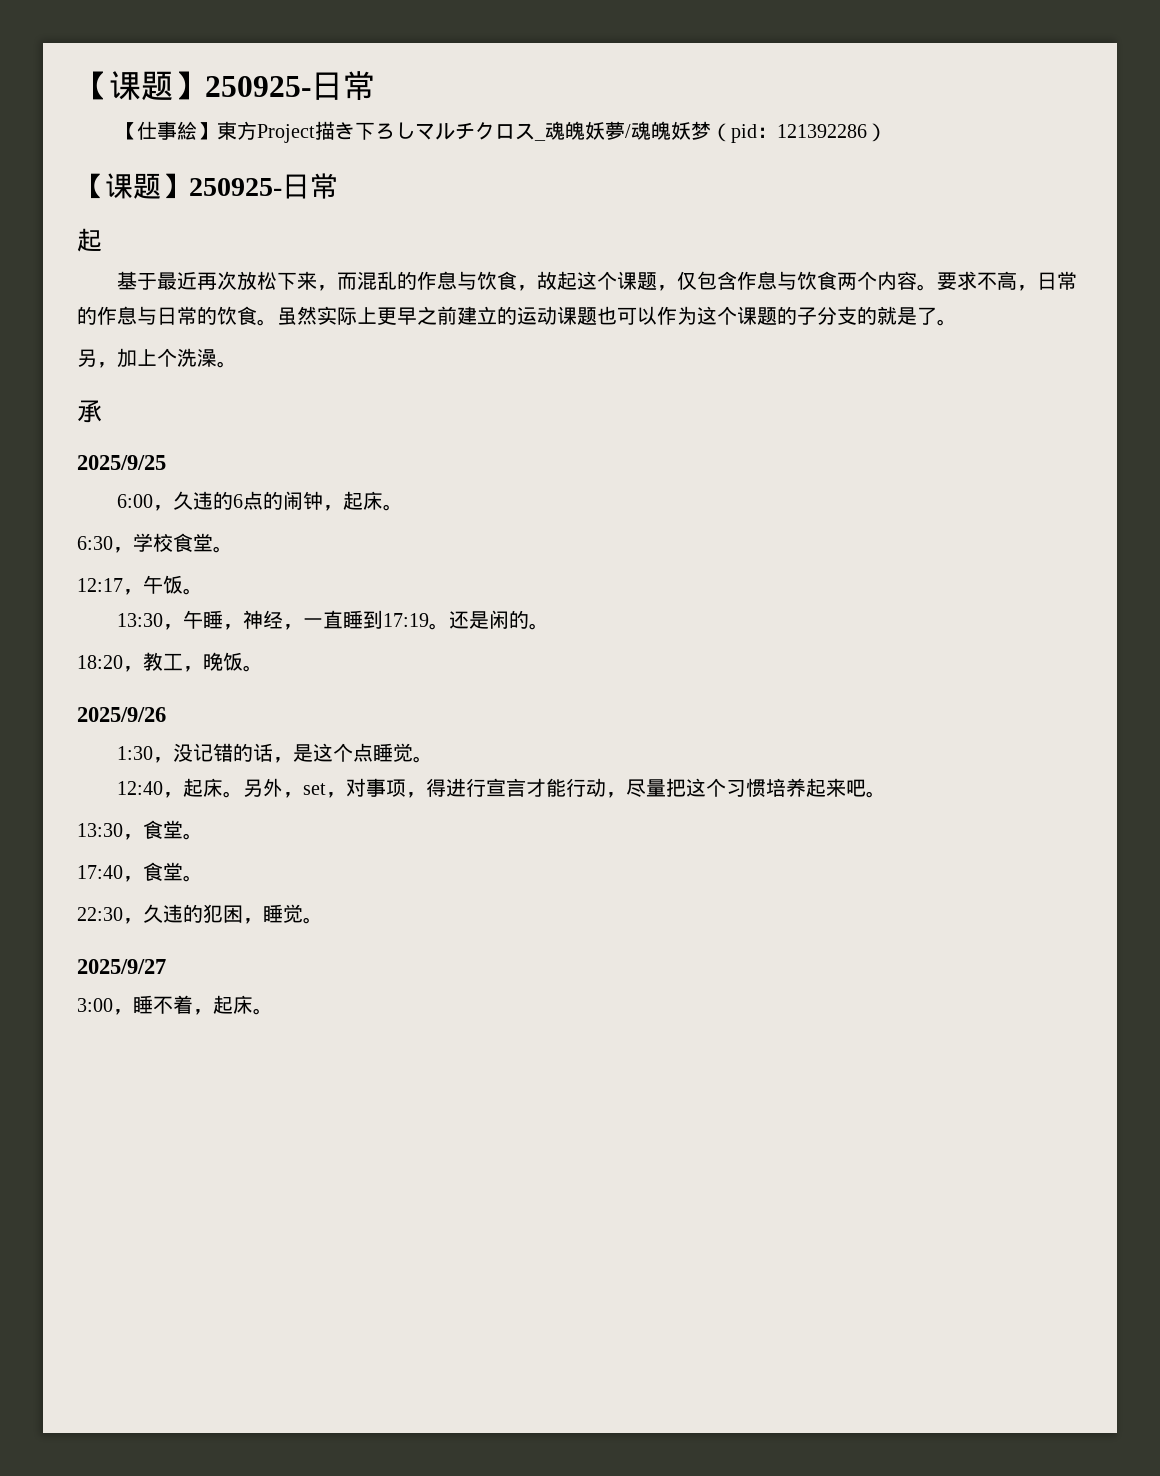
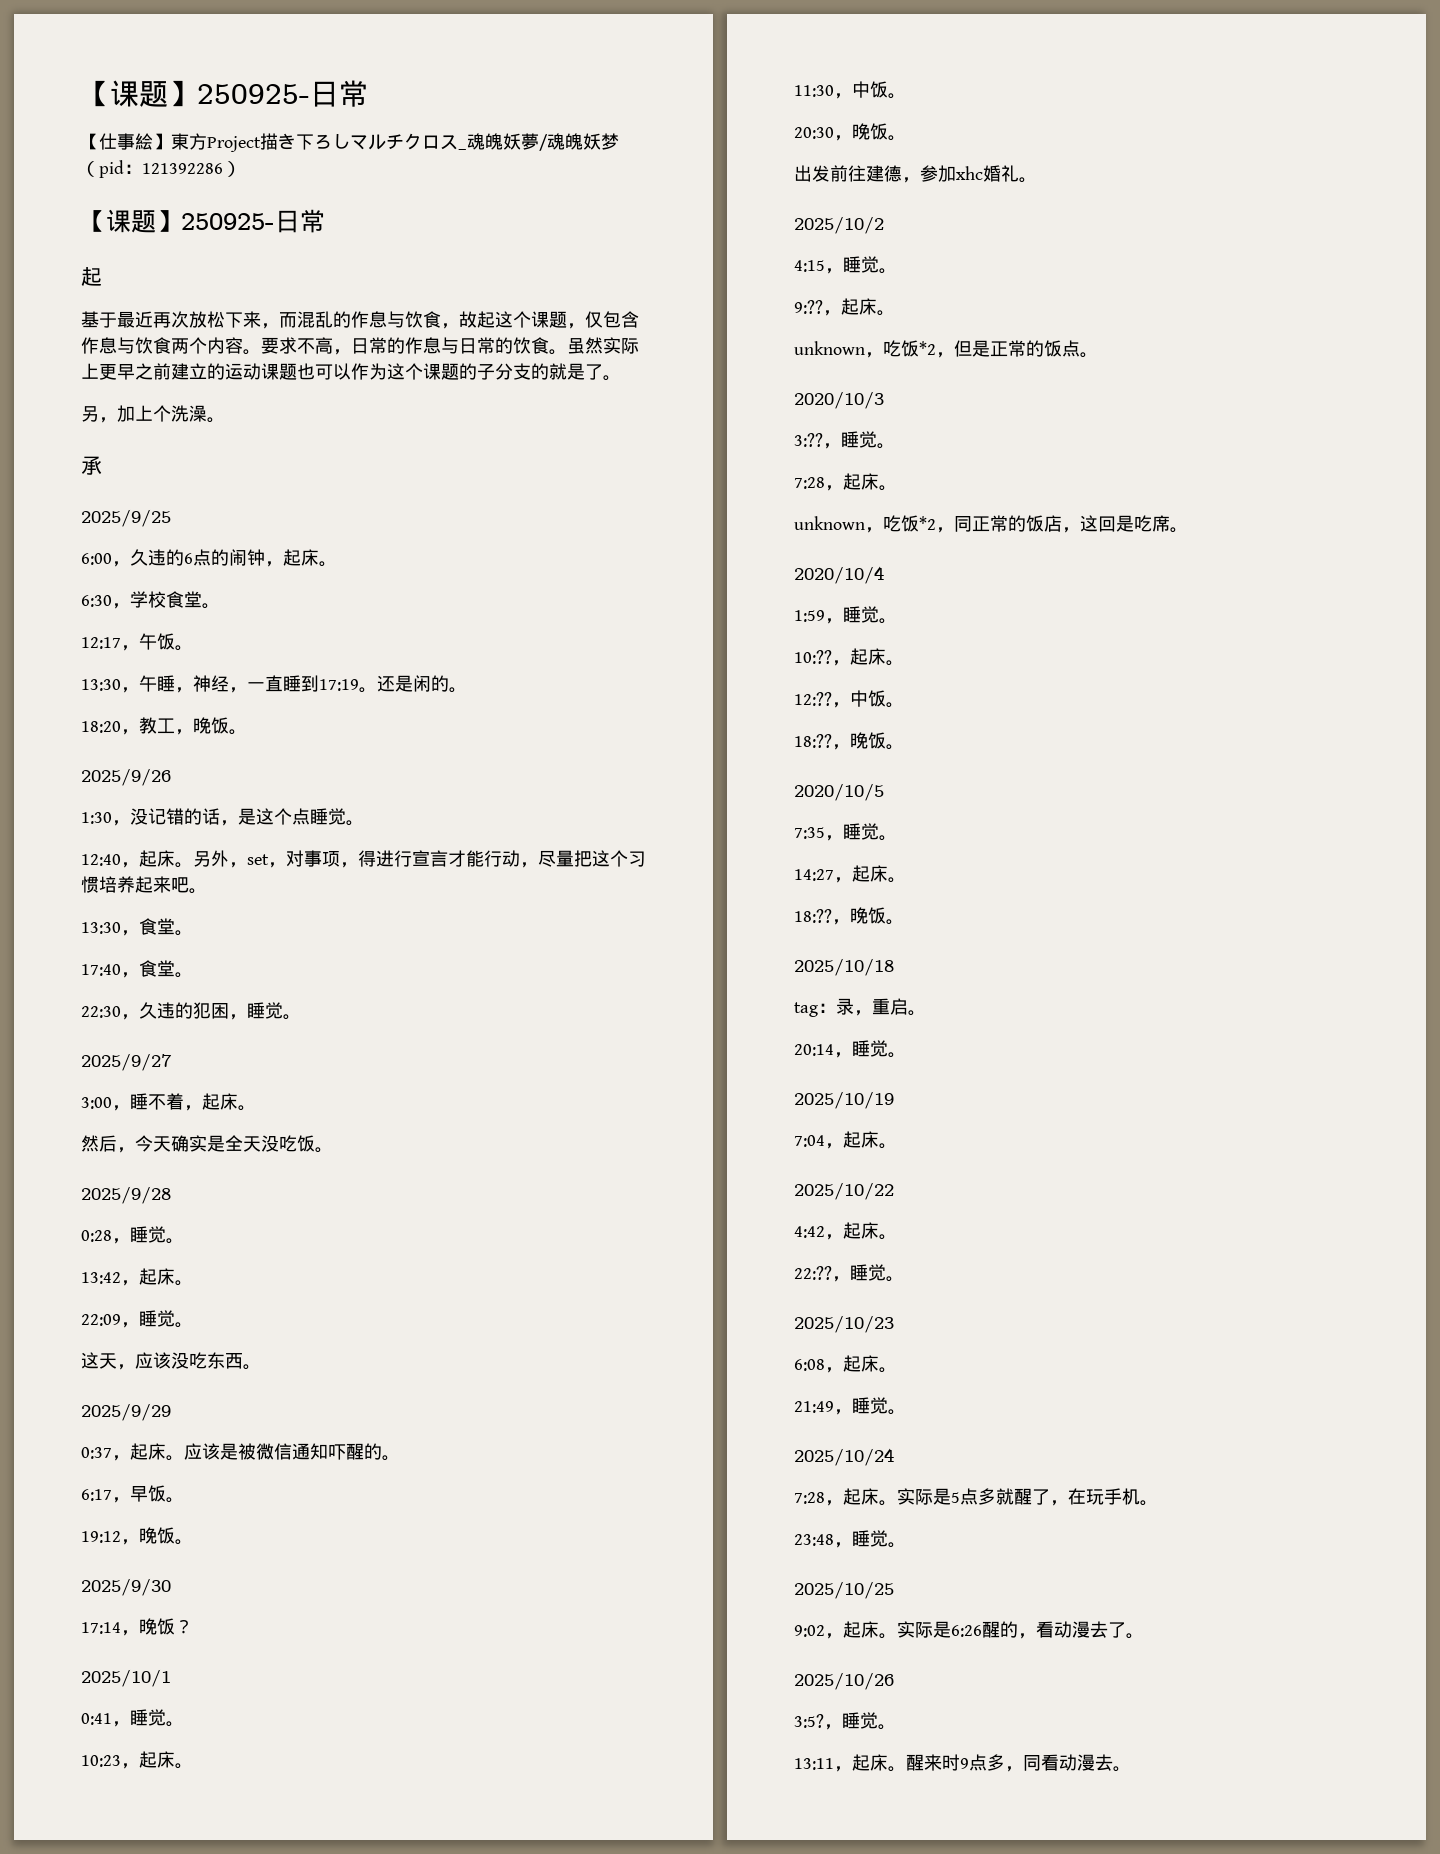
(273, 1011) none -> [81,1135,333,1153] [81,1186,171,1204] [81,1226,184,1244] [81,1268,193,1286] [81,1310,193,1328] [81,1352,261,1370] [81,1403,171,1421] [81,1443,400,1461] [81,1485,184,1503] [81,1527,193,1545] [81,1578,171,1596] [81,1618,193,1636] [81,1669,171,1687] [81,1709,184,1727] [81,1751,193,1769] [794,81,906,99] [794,123,906,141] [794,165,1037,183] [794,216,884,234] [794,256,897,274] [794,298,895,316] [794,340,1098,358] [794,391,884,409] [794,431,895,449] [794,473,897,491] [794,515,1188,533] [794,566,884,584] [794,606,897,624] [794,648,904,666] [794,690,904,708] [794,732,904,750] [794,783,884,801] [794,823,897,841] [794,865,906,883] [794,907,904,925] [794,958,894,976] [794,998,926,1017] [794,1040,906,1058] [794,1091,894,1109] [794,1131,897,1149] [794,1182,894,1200] [794,1222,897,1240] [794,1264,904,1282] [794,1315,894,1333] [794,1355,897,1373] [794,1397,906,1415] [794,1448,894,1466] [794,1488,1158,1506] [794,1530,906,1548] [794,1581,894,1599] [794,1621,1144,1639] [794,1672,894,1690] [794,1712,896,1730] [794,1754,1131,1772] // 然后，今天确实是全天没吃饭。 // 2025/9/28 // 0:28，睡觉。 // 13:42，起床。 // 22:09，睡觉。 // 这天，应该没吃东西。 // 2025/9/29 // 0:37，起床。应该是被微信通知吓醒的。 // 6:17，早饭。 // 19:12，晚饭。 // 2025/9/30 // 17:14，晚饭？ // 2025/10/1 // 0:41，睡觉。 // 10:23，起床。 // 11:30，中饭。 // 20:30，晚饭。 // 出发前往建德，参加xhc婚礼。 // 2025/10/2 // 4:15，睡觉。 // 9:??，起床。 // unknown，吃饭*2，但是正常的饭点。 // 2020/10/3 // 3:??，睡觉。 // 7:28，起床。 // unknown，吃饭*2，同正常的饭店，这回是吃席。 // 2020/10/4 // 1:59，睡觉。 // 10:??，起床。 // 12:??，中饭。 // 18:??，晚饭。 // 2020/10/5 // 7:35，睡觉。 // 14:27，起床。 // 18:??，晚饭。 // 2025/10/18 // tag：录，重启。 // 20:14，睡觉。 // 2025/10/19 // 7:04，起床。 // 2025/10/22 // 4:42，起床。 // 22:??，睡觉。 // 2025/10/23 // 6:08，起床。 // 21:49，睡觉。 // 2025/10/24 // 7:28，起床。实际是5点多就醒了，在玩手机。 // 23:48，睡觉。 // 2025/10/25 // 9:02，起床。实际是6:26醒的，看动漫去了。 // 2025/10/26 // 3:5?，睡觉。 // 13:11，起床。醒来时9点多，同看动漫去。

